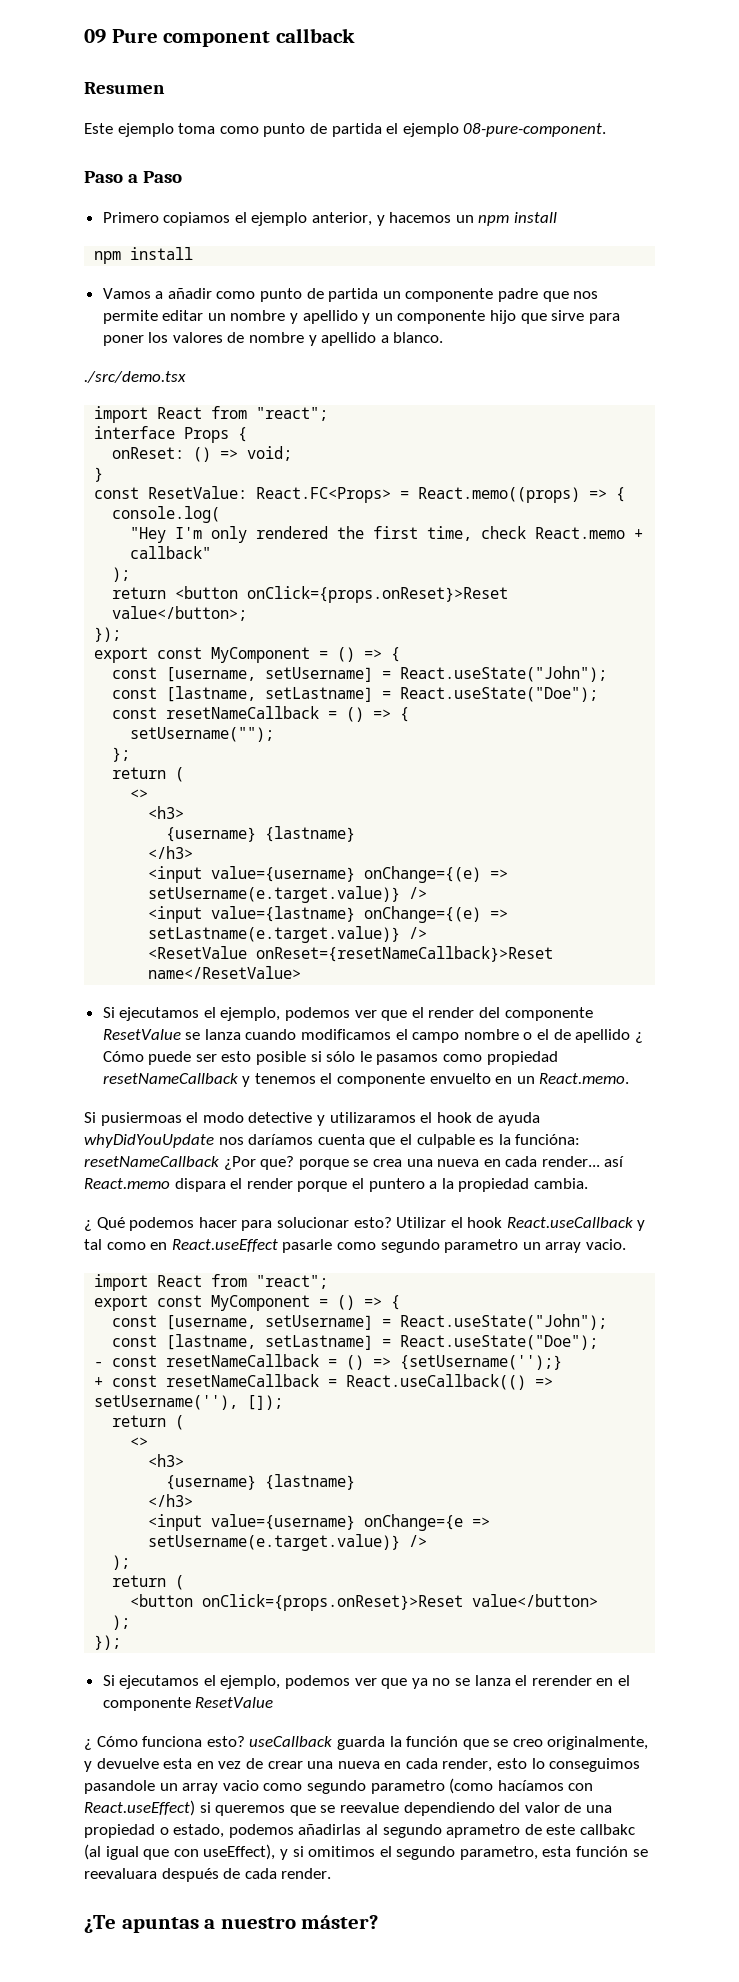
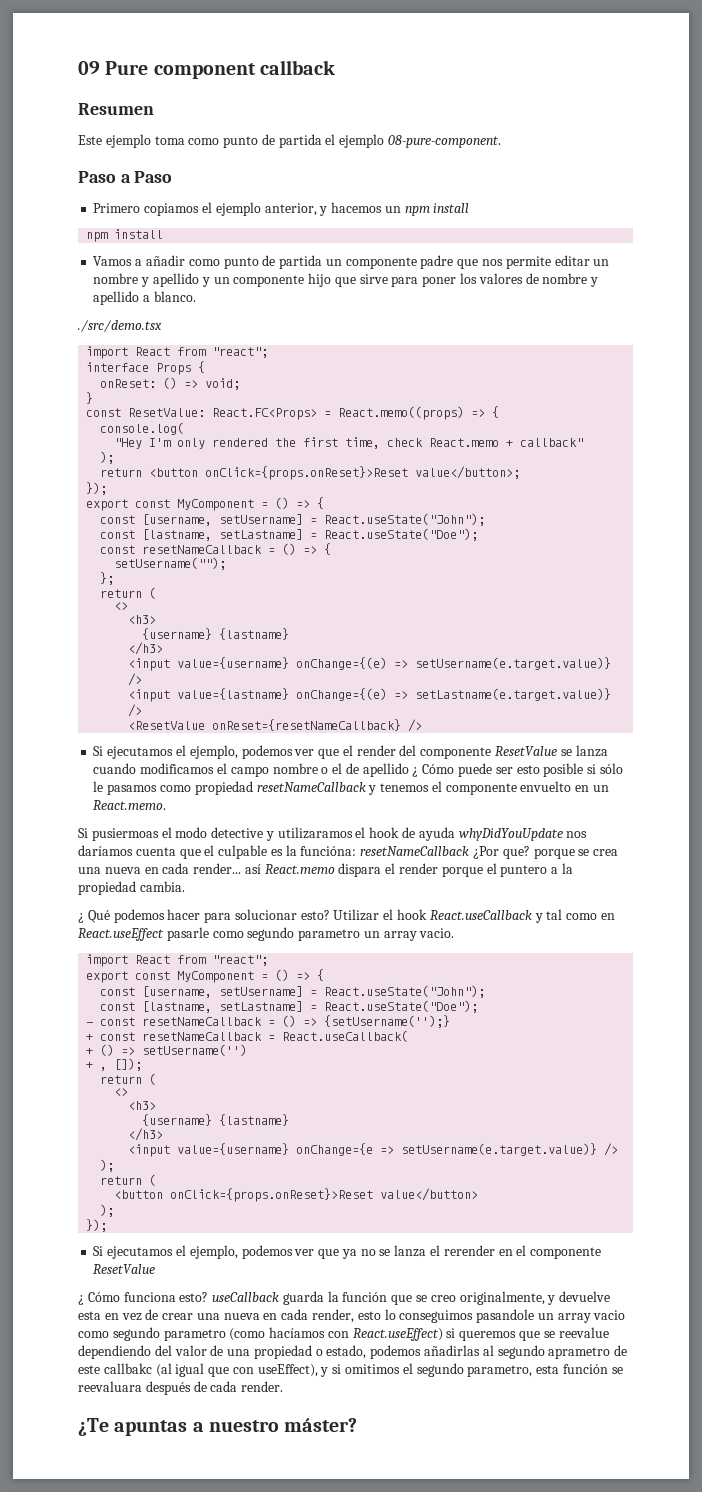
[256,946,554,962] [148,966,302,979] onReset={resetNameCallback}>Reset name</ResetValue> -> [212,719,423,732] onReset={resetNameCallback} />
[346,1374,554,1390] [94,1395,239,1410] React.useCallback(() => setUsername(''), -> [282,1030,409,1042] [86,1044,248,1056] [86,1062,108,1071] React.useCallback( // + () => setUsername('') // + ,

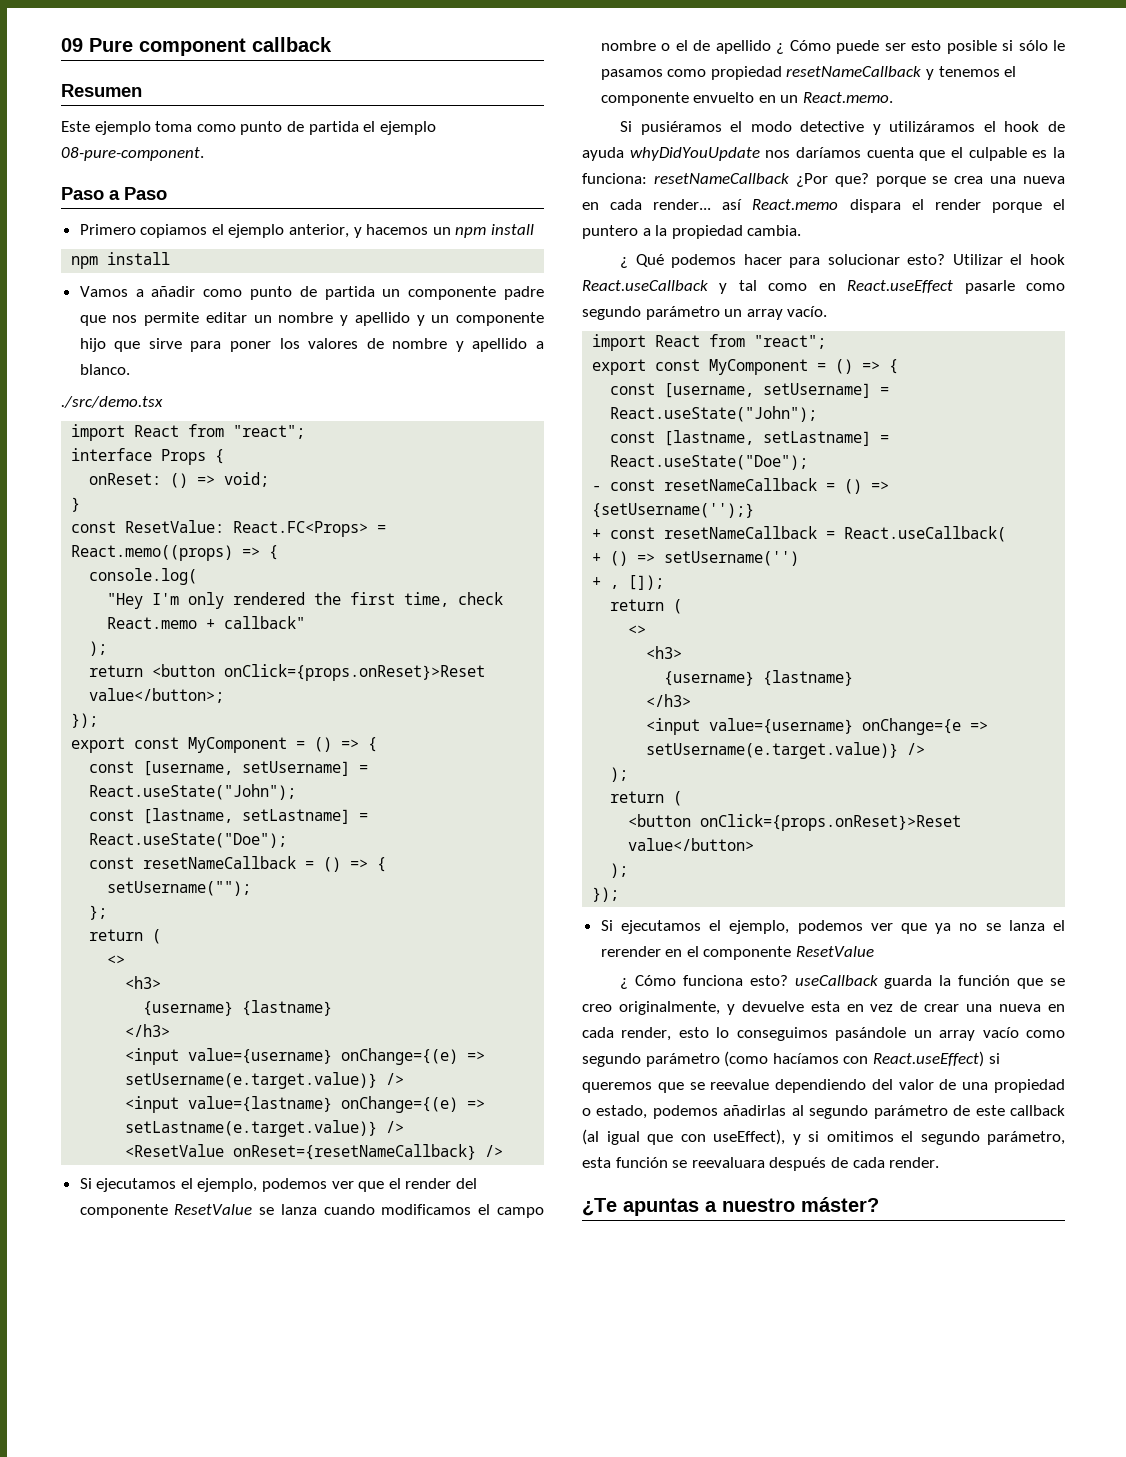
[91,828,159,841] pusiermoas -> [640,121,722,135] pusiéramos
[277,827,353,839] utilizaramos -> [889,121,976,132] utilizáramos
[300,846,357,856] funcióna: -> [582,173,647,184] funciona:
[298,928,455,941] parametro un array vacio. -> [645,306,828,320] parámetro un array vacío.
[476,1309,626,1323] [78,1327,226,1341] pasandole un array vacio como segundo parametro -> [835,1027,1065,1041] [582,1053,720,1067] pasándole un array vacío como segundo parámetro
[548,1347,611,1359] aprametro -> [873,1105,948,1119] parámetro
[103,1363,152,1374] callbakc -> [1010,1105,1065,1116] callback
[467,1365,533,1377] parametro, -> [987,1131,1065,1145] parámetro,

